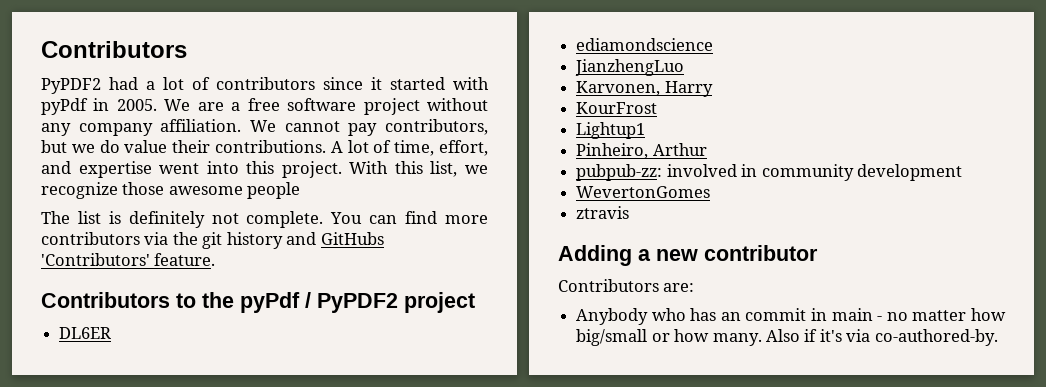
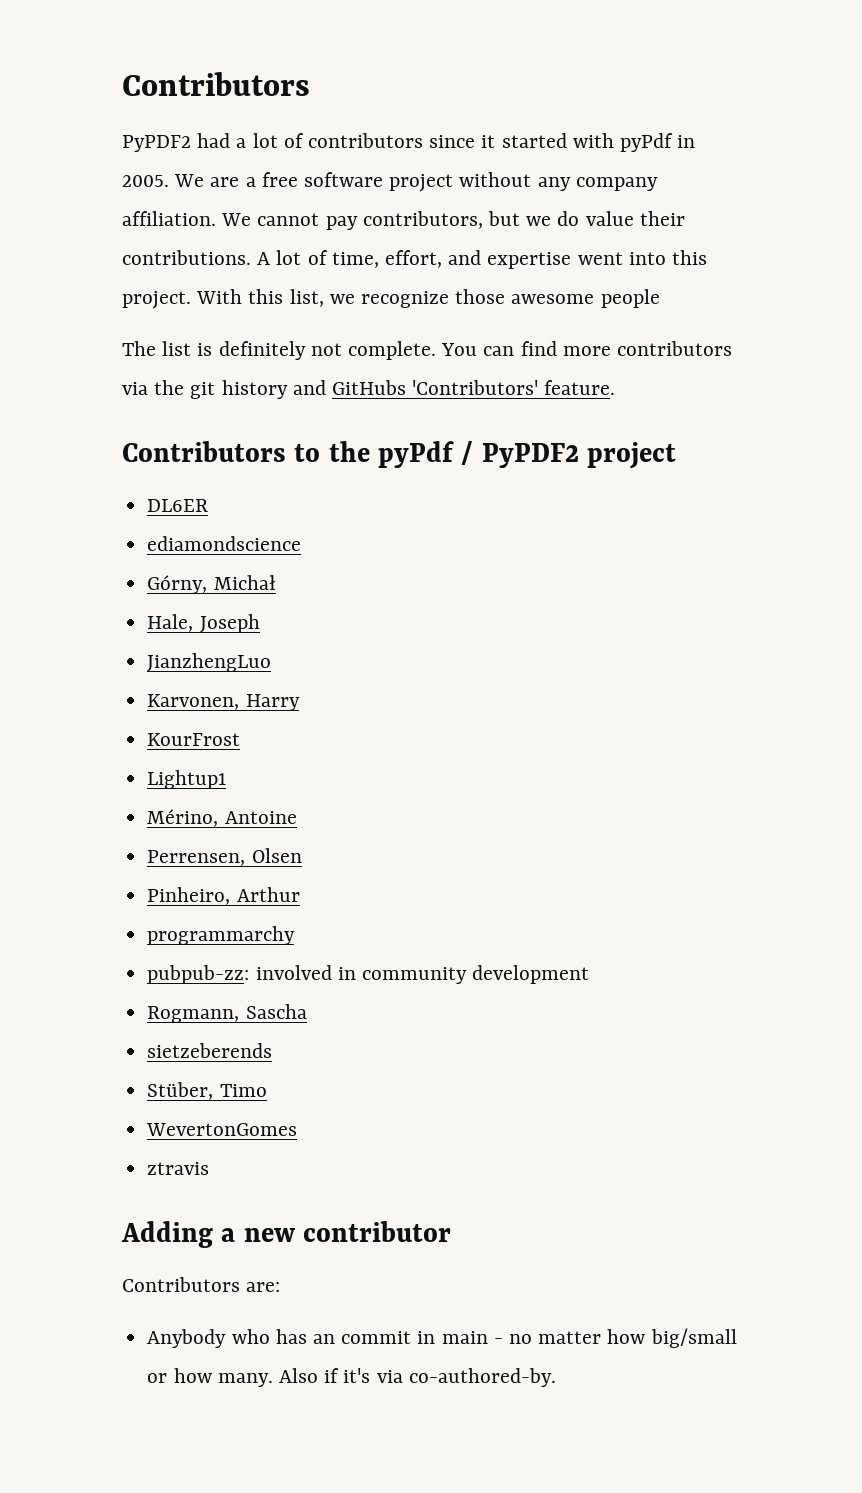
(714, 44) none -> [147,575,276,594] [147,614,260,633] // Górny, Michał // Hale, Joseph
(646, 130) none -> [147,809,297,827] [147,848,302,866] // Mérino, Antoine // Perrensen, Olsen
(707, 149) none -> [147,926,296,945] // programmarchy
(962, 172) none -> [147,1004,307,1023] [147,1043,273,1058] [147,1082,267,1100] // Rogmann, Sascha // sietzeberends // Stüber, Timo

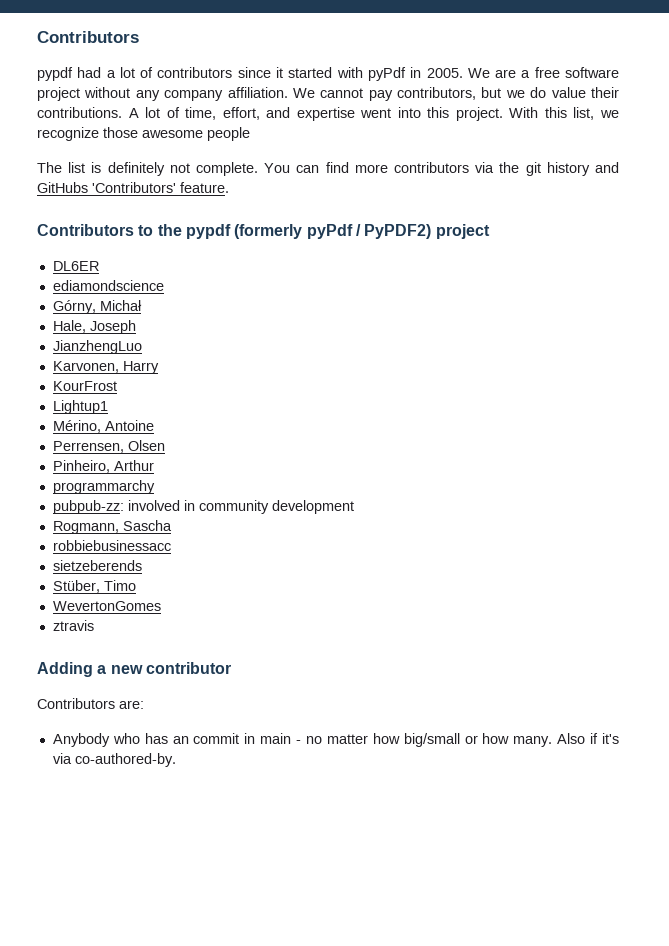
[122,135,191,152] PyPDF2 -> [37,67,73,81] pypdf
(370, 451) none -> [185,224,303,239] pypdf (formerly
[481,443,579,468] PyPDF2 -> [364,224,432,239] PyPDF2)
(307, 1011) none -> [52,540,171,551] // robbiebusinessacc

